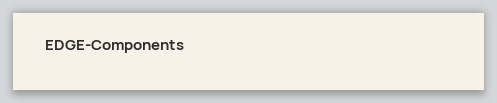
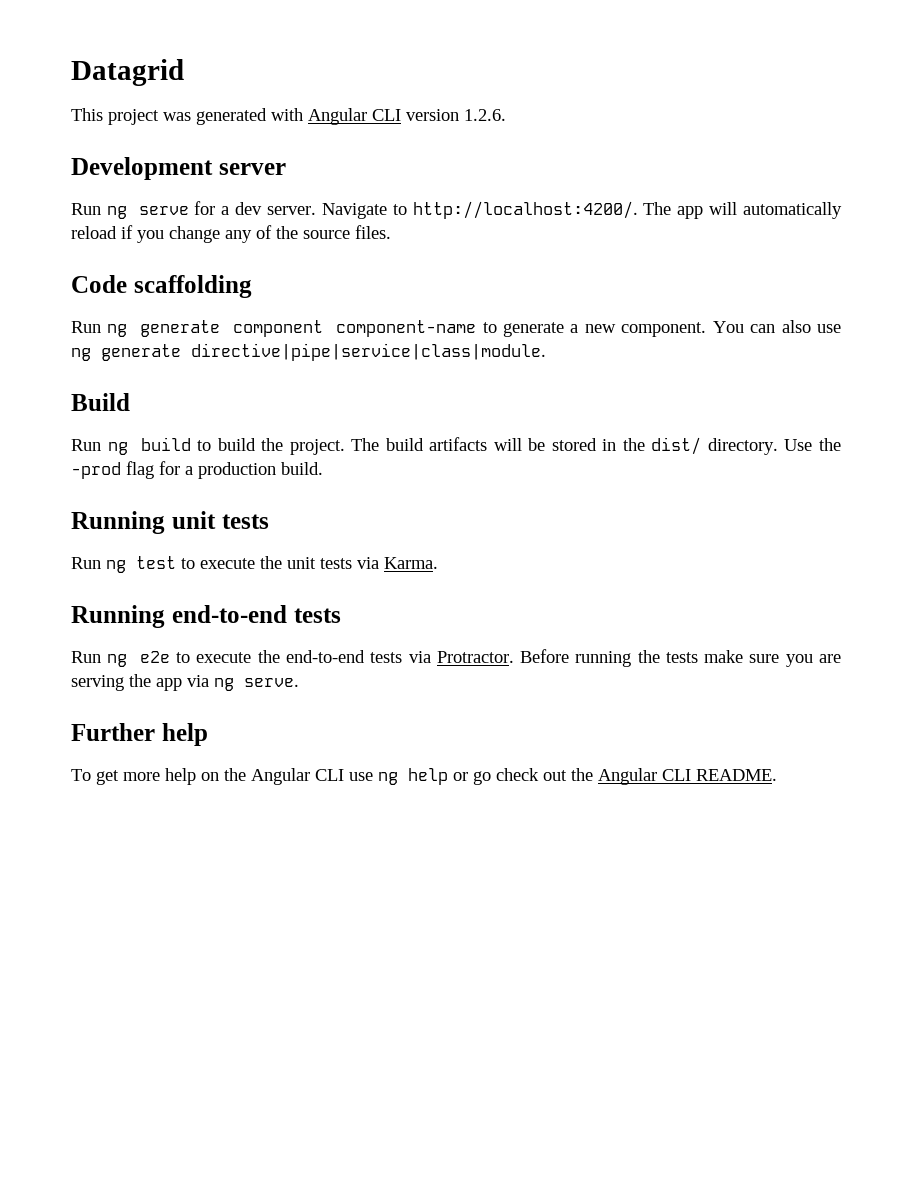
[45,40,184,53] EDGE-Components -> [71,59,184,86] [71,108,506,125] [71,157,286,180] [71,201,843,219] [71,225,391,243] [71,275,252,298] [71,320,841,337] [71,343,546,361] [71,393,130,411] [71,437,841,455] [71,461,323,479] [71,511,269,534] [71,556,438,573] [71,605,341,628] [71,649,842,667] [71,674,299,691] [71,723,208,746] [71,768,777,785] Datagrid // This project was generated with Angular CLI version 1.2.6. // Development server // Run ng serve for a dev server. Navigate to http://localhost:4200/. The app will automatically reload if you change any of the source files. // Code scaffolding // Run ng generate component component-name to generate a new component. You can also use ng generate directive|pipe|service|class|module. // Build // Run ng build to build the project. The build artifacts will be stored in the dist/ directory. Use the -prod flag for a production build. // Running unit tests // Run ng test to execute the unit tests via Karma. // Running end-to-end tests // Run ng e2e to execute the end-to-end tests via Protractor. Before running the tests make sure you are serving the app via ng serve. // Further help // To get more help on the Angular CLI use ng help or go check out the Angular CLI README.

